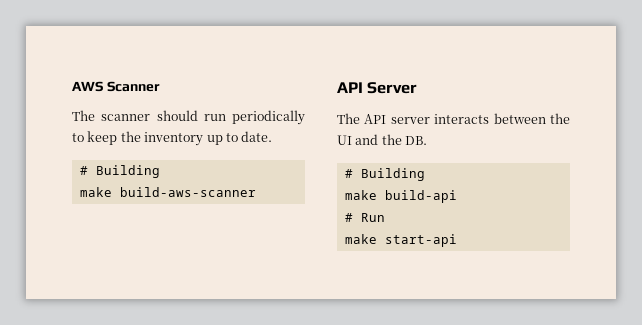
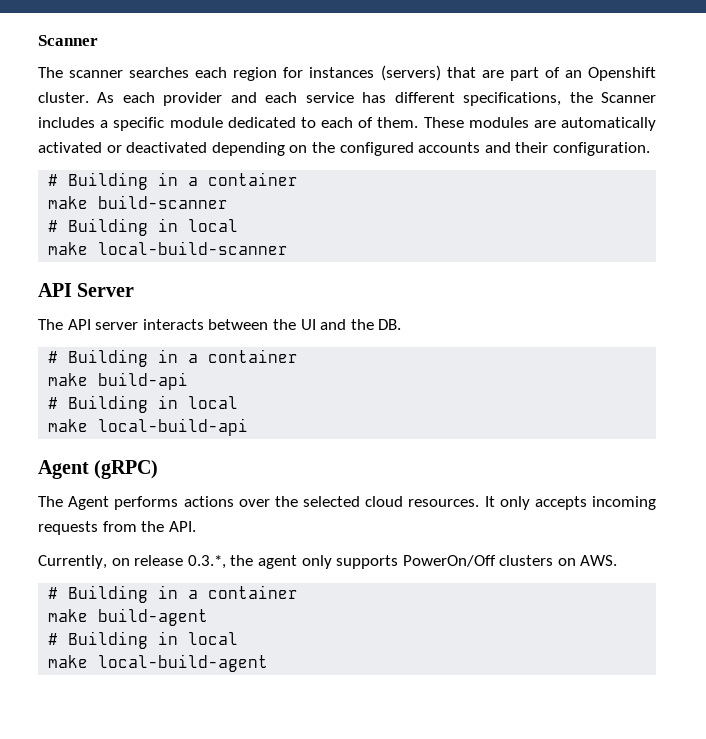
[72,81,103,92] AWS -> (38, 40) none
[156,110,305,125] [72,131,273,146] [79,165,160,178] [79,187,256,197] should run periodically to keep the inventory up to date. // # Building // make build-aws-scanner -> [129,65,657,81] [38,92,656,106] [38,117,657,131] [38,142,650,156] [48,172,299,190] [48,195,229,209] [48,218,239,236] [48,241,289,255] searches each region for instances (servers) that are part of an Openshift cluster. As each provider and each service has different specifications, the Scanner includes a specific module dedicated to each of them. These modules are automatically activated or deactivated depending on the configured accounts and their configuration. // # Building in a container // make build-scanner // # Building in local // make local-build-scanner
(425, 174) none -> [158,349,299,363] in a container
[360,213,385,222] [344,234,457,247] Run // make start-api -> [68,395,239,413] [48,418,249,436] [38,460,159,479] [38,496,656,510] [38,521,196,535] [38,555,618,569] [48,585,299,603] [48,608,209,626] [48,631,239,649] [48,654,269,672] Building in local // make local-build-api // Agent (gRPC) // The Agent performs actions over the selected cloud resources. It only accepts incoming requests from the API. // Currently, on release 0.3.*, the agent only supports PowerOn/Off clusters on AWS. // # Building in a container // make build-agent // # Building in local // make local-build-agent

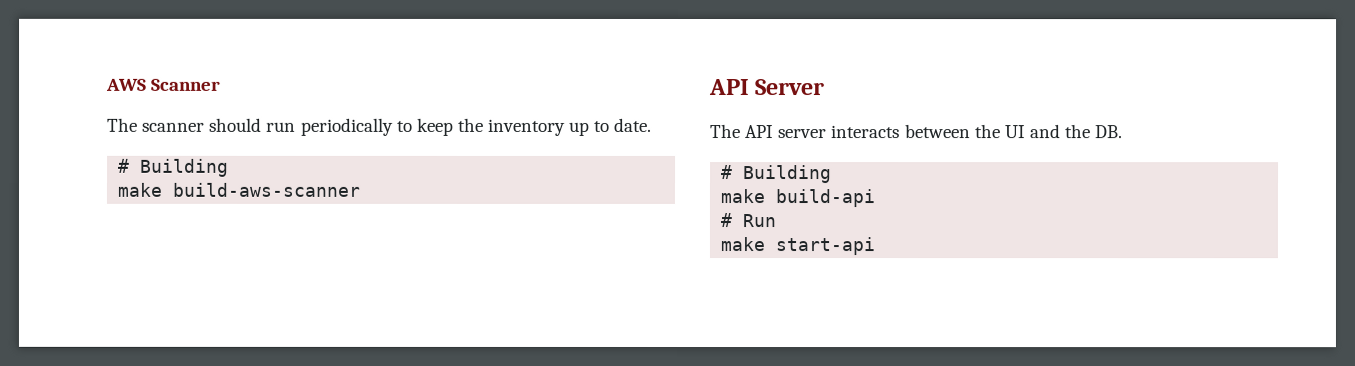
(38, 40) none -> [106,78,147,91] AWS
[129,65,657,81] [38,92,656,106] [38,117,657,131] [38,142,650,156] [48,172,299,190] [48,195,229,209] [48,218,239,236] [48,241,289,255] searches each region for instances (servers) that are part of an Openshift cluster. As each provider and each service has different specifications, the Scanner includes a specific module dedicated to each of them. These modules are automatically activated or deactivated depending on the configured accounts and their configuration. // # Building in a container // make build-scanner // # Building in local // make local-build-scanner -> [209,117,653,136] [118,158,230,177] [117,182,362,197] should run periodically to keep the inventory up to date. // # Building // make build-aws-scanner
[158,349,299,363] in a container -> (833, 174) none
[68,395,239,413] [48,418,249,436] [38,460,159,479] [38,496,656,510] [38,521,196,535] [38,555,618,569] [48,585,299,603] [48,608,209,626] [48,631,239,649] [48,654,269,672] Building in local // make local-build-api // Agent (gRPC) // The Agent performs actions over the selected cloud resources. It only accepts incoming requests from the API. // Currently, on release 0.3.*, the agent only supports PowerOn/Off clusters on AWS. // # Building in a container // make build-agent // # Building in local // make local-build-agent -> [742,214,777,228] [720,237,876,256] Run // make start-api

